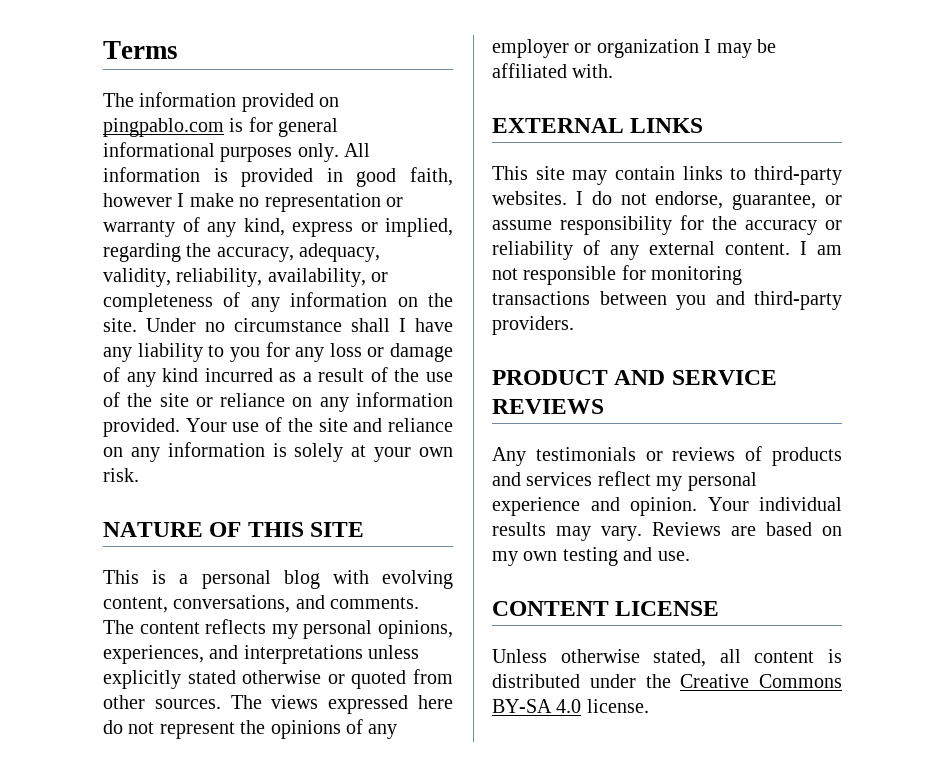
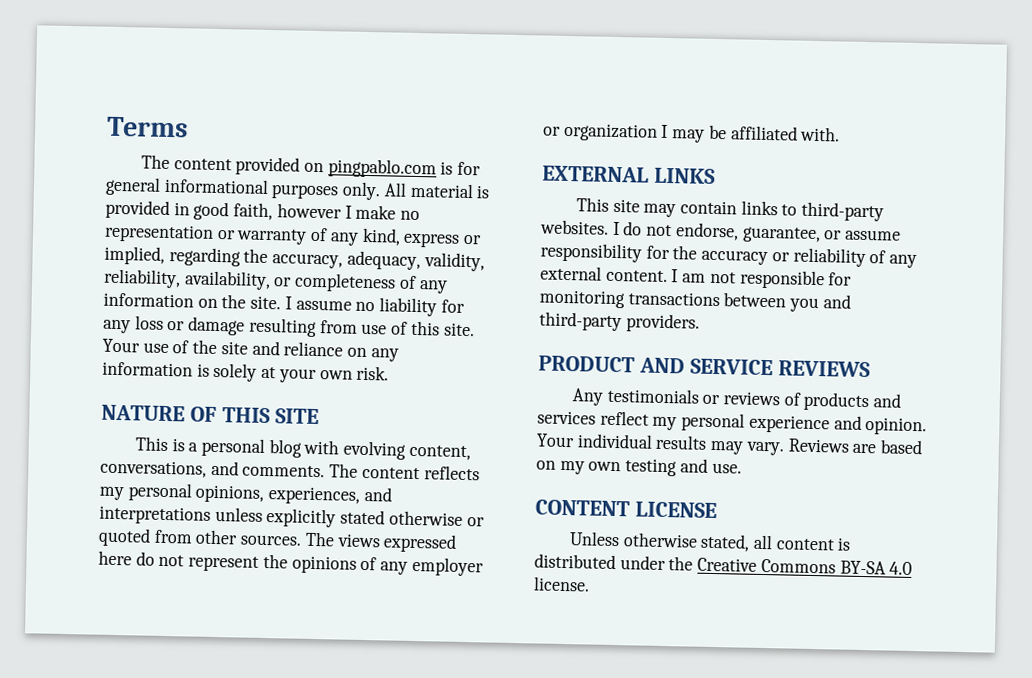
[139,92,237,107] information -> [173,158,232,171] content
[103,167,200,182] information -> [409,182,474,199] material
[146,318,453,332] [103,343,260,362] Under no circumstance shall I have any liability to you -> [284,296,438,317] I assume no liability
[103,367,453,387] [103,392,453,412] [103,418,180,437] of any kind incurred as a result of the use of the site or reliance on any information provided. -> [248,317,475,337] resulting from use of this site.

